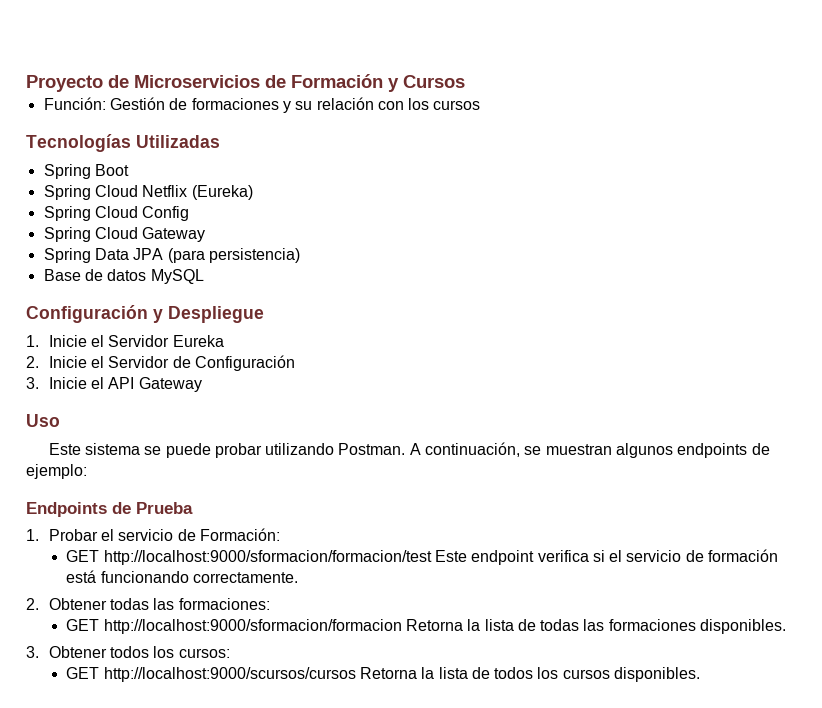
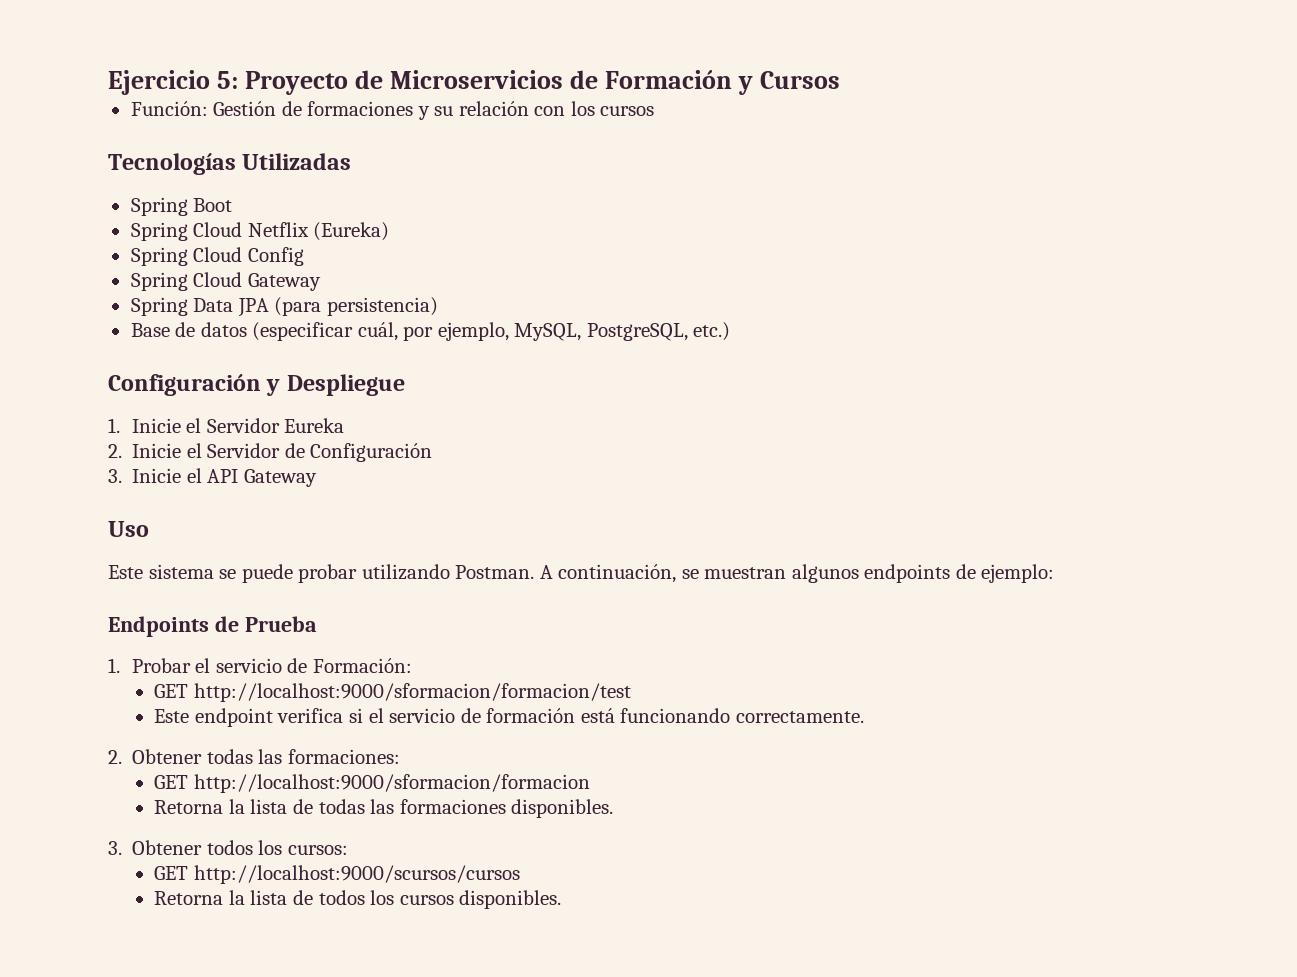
(26, 83) none -> [108,70,239,95] Ejercicio 5:
[150,269,204,284] MySQL -> [252,322,731,341] (especificar cuál, por ejemplo, MySQL, PostgreSQL, etc.)
(432, 557) none -> (631, 692) //
(402, 626) none -> (590, 783) //
(356, 674) none -> (520, 874) //

